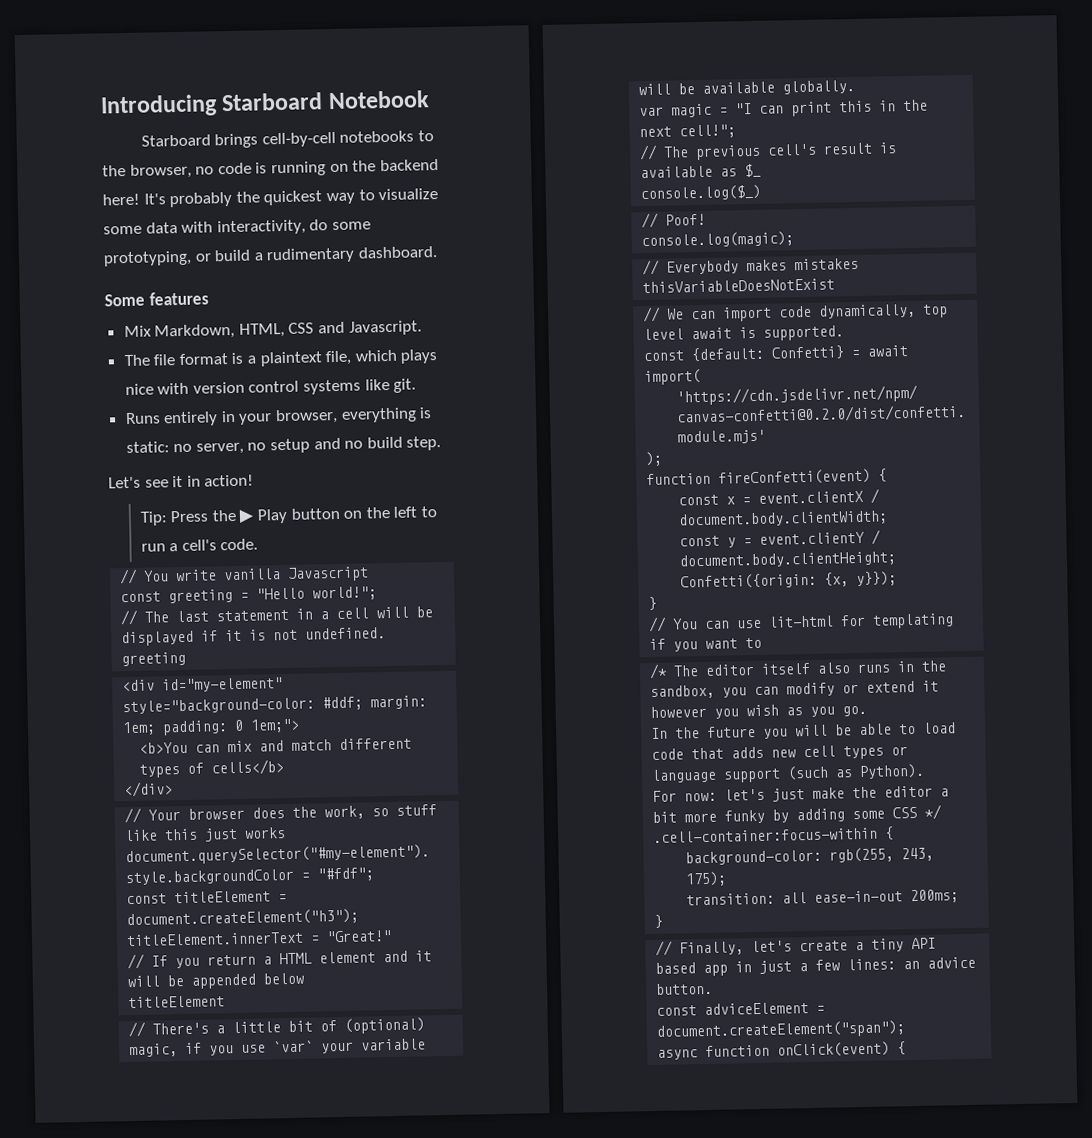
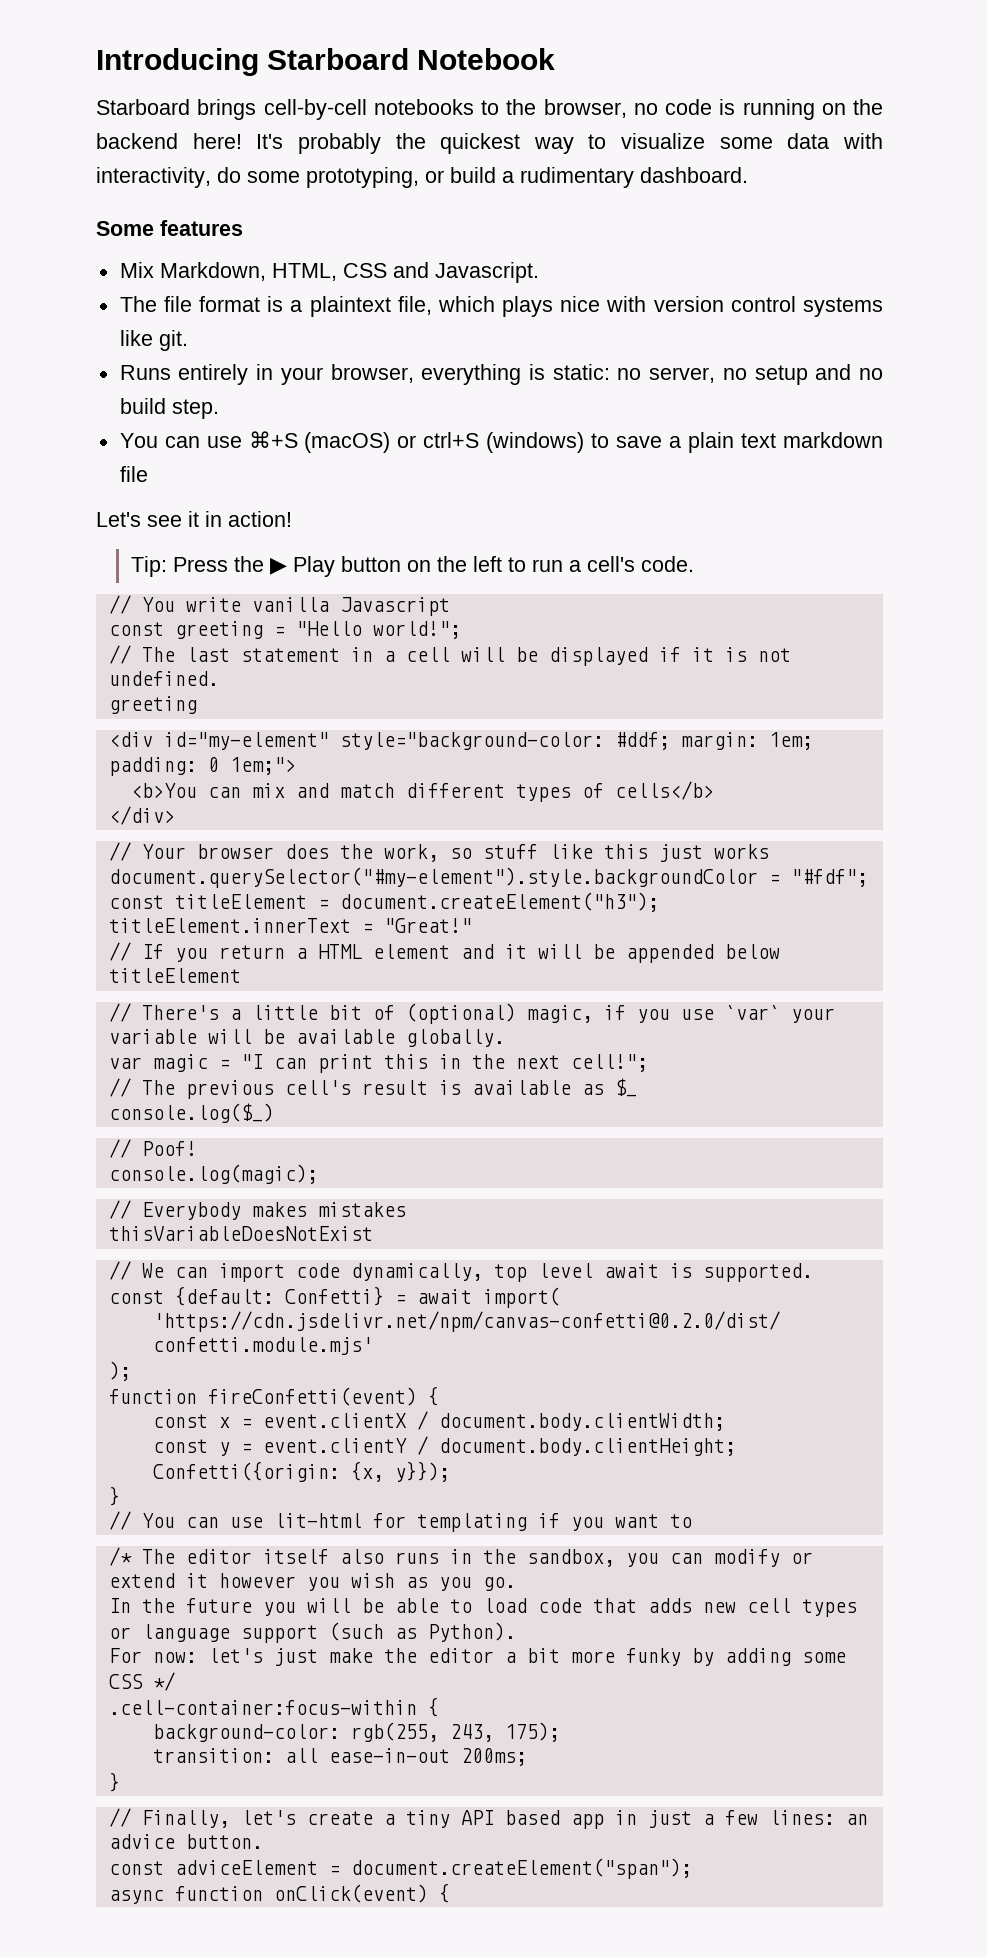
(442, 443) none -> [119,431,884,453] [119,466,148,482] // You can use ⌘+S (macOS) or ctrl+S (windows) to save a plain text markdown file

